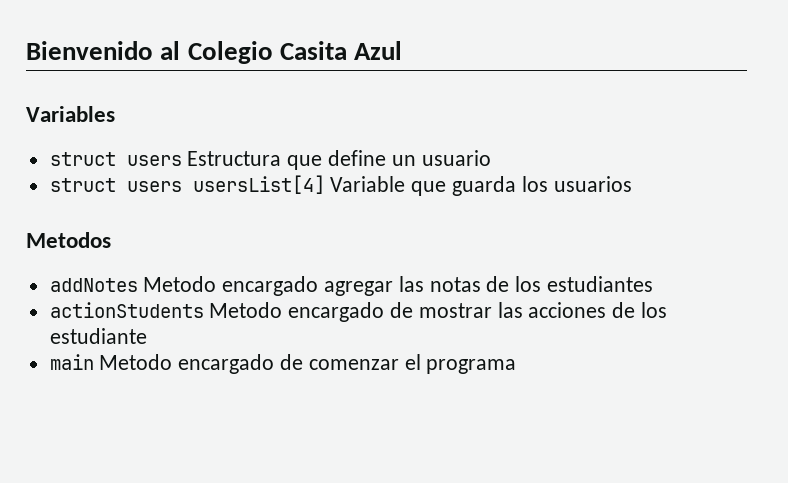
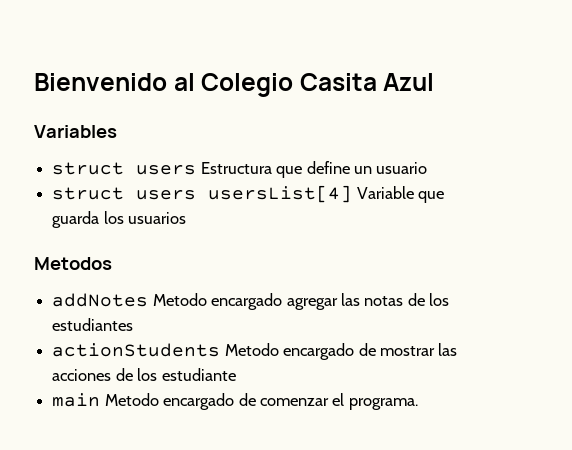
[426,359,517,374] programa -> [348,398,418,410] programa.

